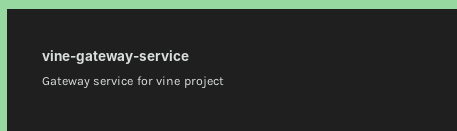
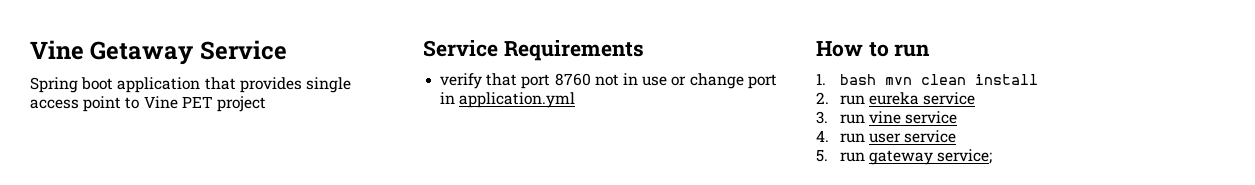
[42,50,189,64] [42,76,224,89] vine-gateway-service // Gateway service for vine project -> [30,40,287,65] [30,77,351,93] [30,96,266,112] [423,40,644,61] [440,73,777,89] [440,92,576,108] [816,41,931,57] [816,73,1038,85] [816,92,975,105] [816,111,957,124] [816,130,956,143] [816,149,992,165] Vine Getaway Service // Spring boot application that provides single access point to Vine PET project // Service Requirements // verify that port 8760 not in use or change port in application.yml // How to run // 1. bash mvn clean install // 2. run eureka service // 3. run vine service // 4. run user service // 5. run gateway service;

